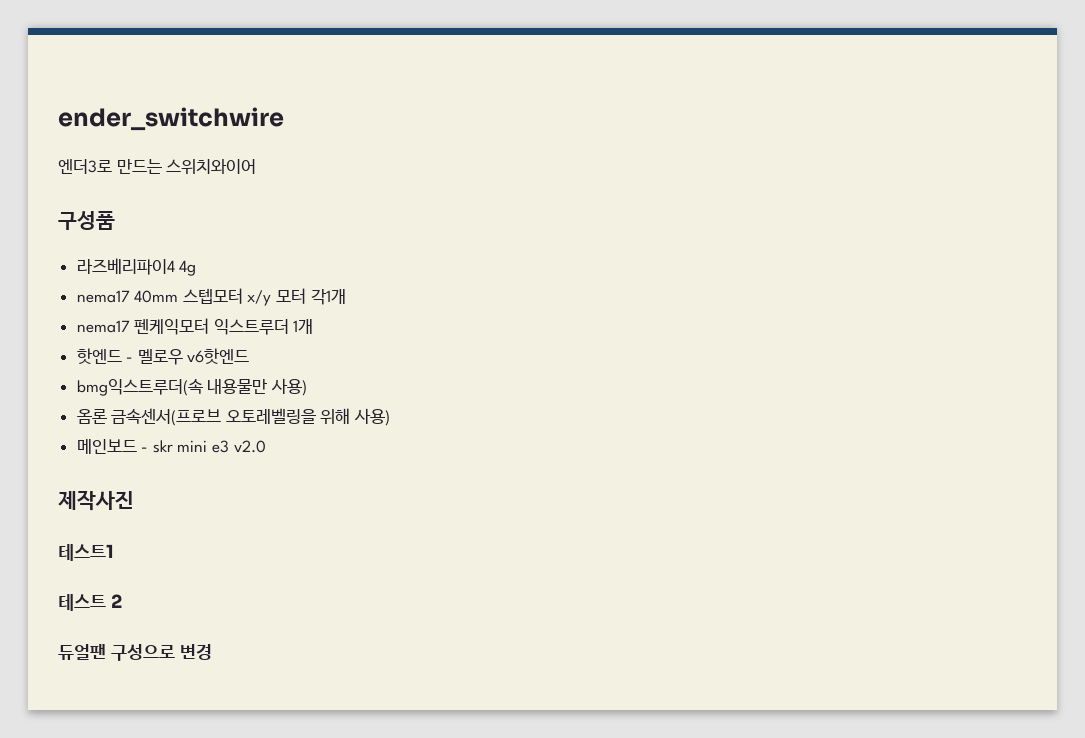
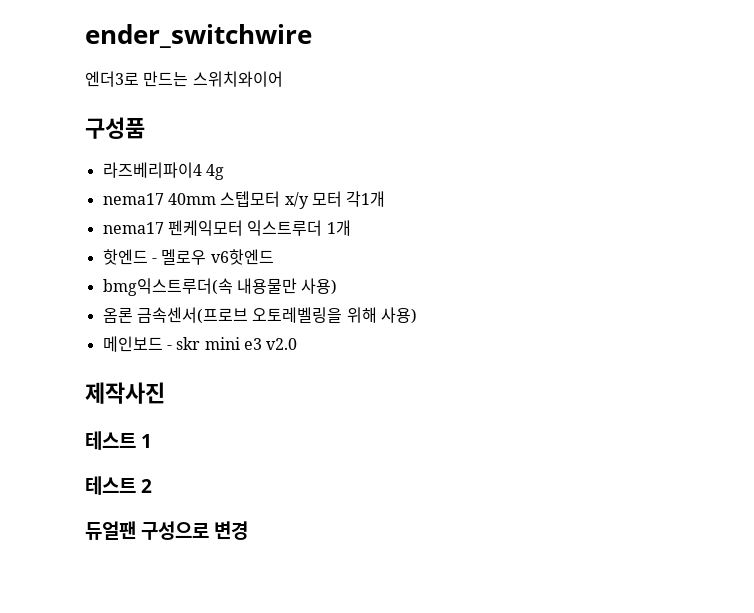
[58,544,114,561] 테스트1 -> [85,431,153,450] 테스트 1

